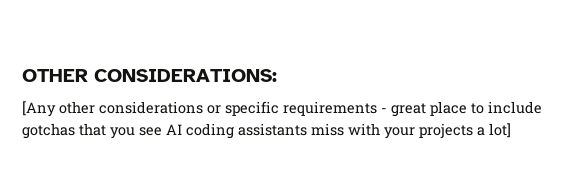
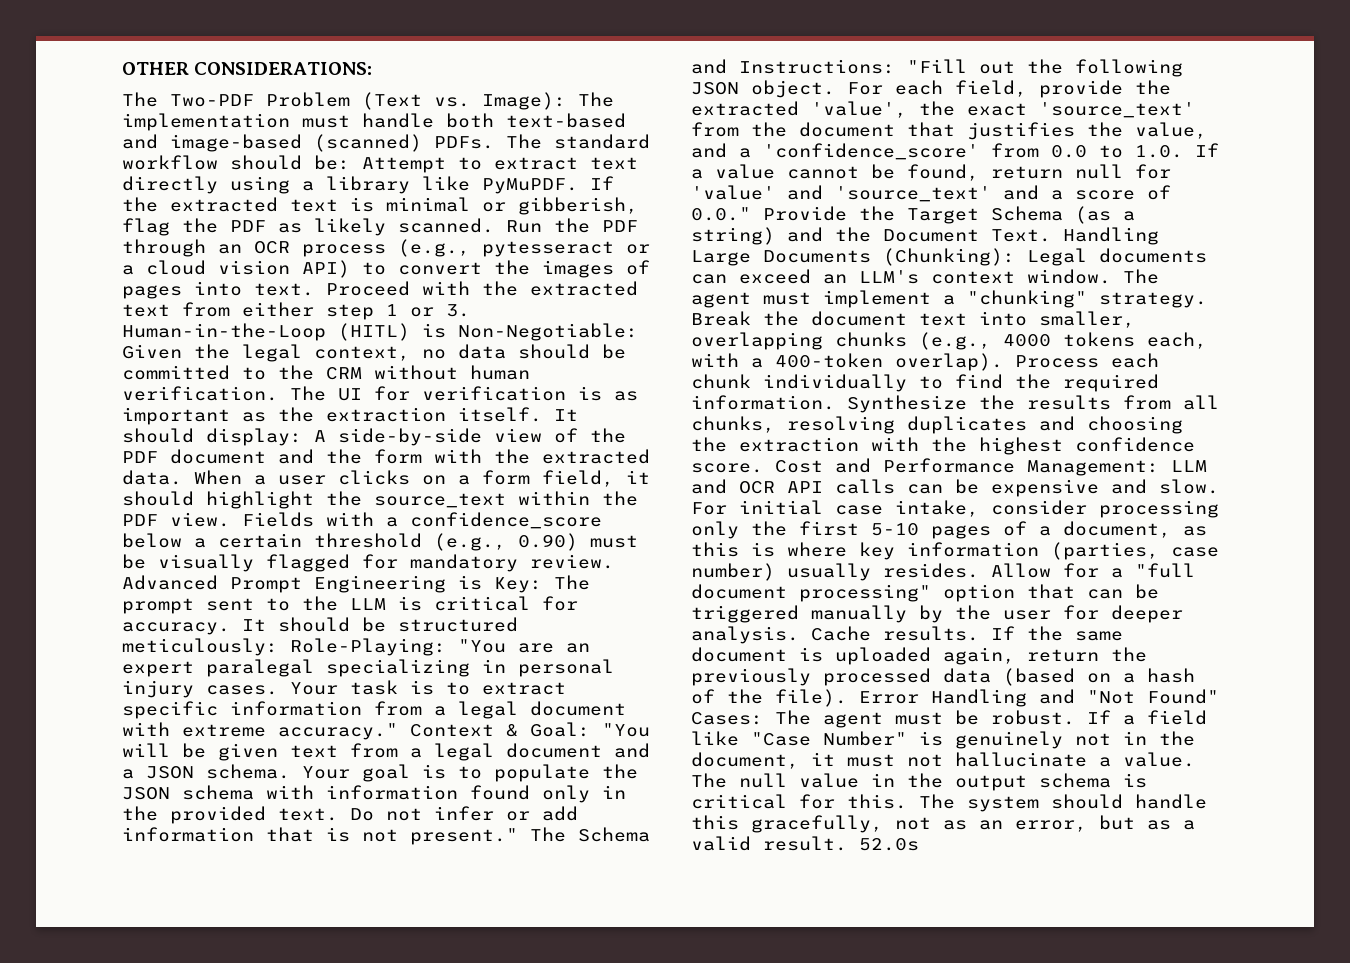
[22,101,542,117] [22,123,511,139] [Any other considerations or specific requirements - great place to include gotchas that you see AI coding assistants miss with your projects a lot] -> [122,92,614,110] [122,113,626,131] [122,134,650,152] [122,155,638,173] [122,176,614,194] [122,197,638,215] [122,218,638,236] [122,239,650,257] [122,260,650,278] [122,281,638,299] [122,302,470,320] [122,323,638,341] [122,344,626,362] [122,365,530,380] [122,386,638,401] [122,407,578,425] [122,428,626,446] [122,449,650,464] [122,470,650,487] [122,491,638,509] [122,512,602,529] [122,533,638,551] [122,554,614,572] [122,575,590,593] [122,596,578,614] [122,617,518,635] [122,638,590,656] [122,659,614,677] [122,680,566,698] [122,701,626,719] [122,722,650,740] [122,743,650,761] [122,764,638,782] [122,785,626,803] [122,806,578,824] [122,827,650,845] [691,59,1183,77] [691,80,1171,98] [691,101,1195,118] [691,122,1207,140] [691,143,1219,160] [691,164,1171,181] [691,185,1171,202] [691,206,1135,224] [691,227,1159,245] [691,248,1207,266] [691,269,1159,284] [691,290,1207,308] [691,311,1135,328] [691,332,1207,350] [691,353,1159,371] [691,374,1159,392] [691,395,1219,413] [691,416,1183,434] [691,437,1195,455] [691,458,1207,476] [691,479,1219,497] [691,500,1219,518] [691,521,1207,539] [691,542,1219,560] [691,563,1195,581] [691,584,1159,602] [691,605,1183,623] [691,626,1123,644] [691,647,1147,665] [691,668,1195,686] [691,689,1219,707] [691,710,1207,728] [691,731,1195,749] [691,752,1195,769] [691,773,1147,791] [691,794,1207,812] [691,815,1195,833] [691,836,919,851] The Two-PDF Problem (Text vs. Image): The implementation must handle both text-based and image-based (scanned) PDFs. The standard workflow should be: Attempt to extract text directly using a library like PyMuPDF. If the extracted text is minimal or gibberish, flag the PDF as likely scanned. Run the PDF through an OCR process (e.g., pytesseract or a cloud vision API) to convert the images of pages into text. Proceed with the extracted text from either step 1 or 3. Human-in-the-Loop (HITL) is Non-Negotiable: Given the legal context, no data should be committed to the CRM without human verification. The UI for verification is as important as the extraction itself. It should display: A side-by-side view of the PDF document and the form with the extracted data. When a user clicks on a form field, it should highlight the source_text within the PDF view. Fields with a confidence_score below a certain threshold (e.g., 0.90) must be visually flagged for mandatory review. Advanced Prompt Engineering is Key: The prompt sent to the LLM is critical for accuracy. It should be structured meticulously: Role-Playing: "You are an expert paralegal specializing in personal injury cases. Your task is to extract specific information from a legal document with extreme accuracy." Context & Goal: "You will be given text from a legal document and a JSON schema. Your goal is to populate the JSON schema with information found only in the provided text. Do not infer or add information that is not present." The Schema and Instructions: "Fill out the following JSON object. For each field, provide the extracted 'value', the exact 'source_text' from the document that justifies the value, and a 'confidence_score' from 0.0 to 1.0. If a value cannot be found, return null for 'value' and 'source_text' and a score of 0.0." Provide the Target Schema (as a string) and the Document Text. Handling Large Documents (Chunking): Legal documents can exceed an LLM's context window. The agent must implement a "chunking" strategy. Break the document text into smaller, overlapping chunks (e.g., 4000 tokens each, with a 400-token overlap). Process each chunk individually to find the required information. Synthesize the results from all chunks, resolving duplicates and choosing the extraction with the highest confidence score. Cost and Performance Management: LLM and OCR API calls can be expensive and slow. For initial case intake, consider processing only the first 5-10 pages of a document, as this is where key information (parties, case number) usually resides. Allow for a "full document processing" option that can be triggered manually by the user for deeper analysis. Cache results. If the same document is uploaded again, return the previously processed data (based on a hash of the file). Error Handling and "Not Found" Cases: The agent must be robust. If a field like "Case Number" is genuinely not in the document, it must not hallucinate a value. The null value in the output schema is critical for this. The system should handle this gracefully, not as an error, but as a valid result. 52.0s

